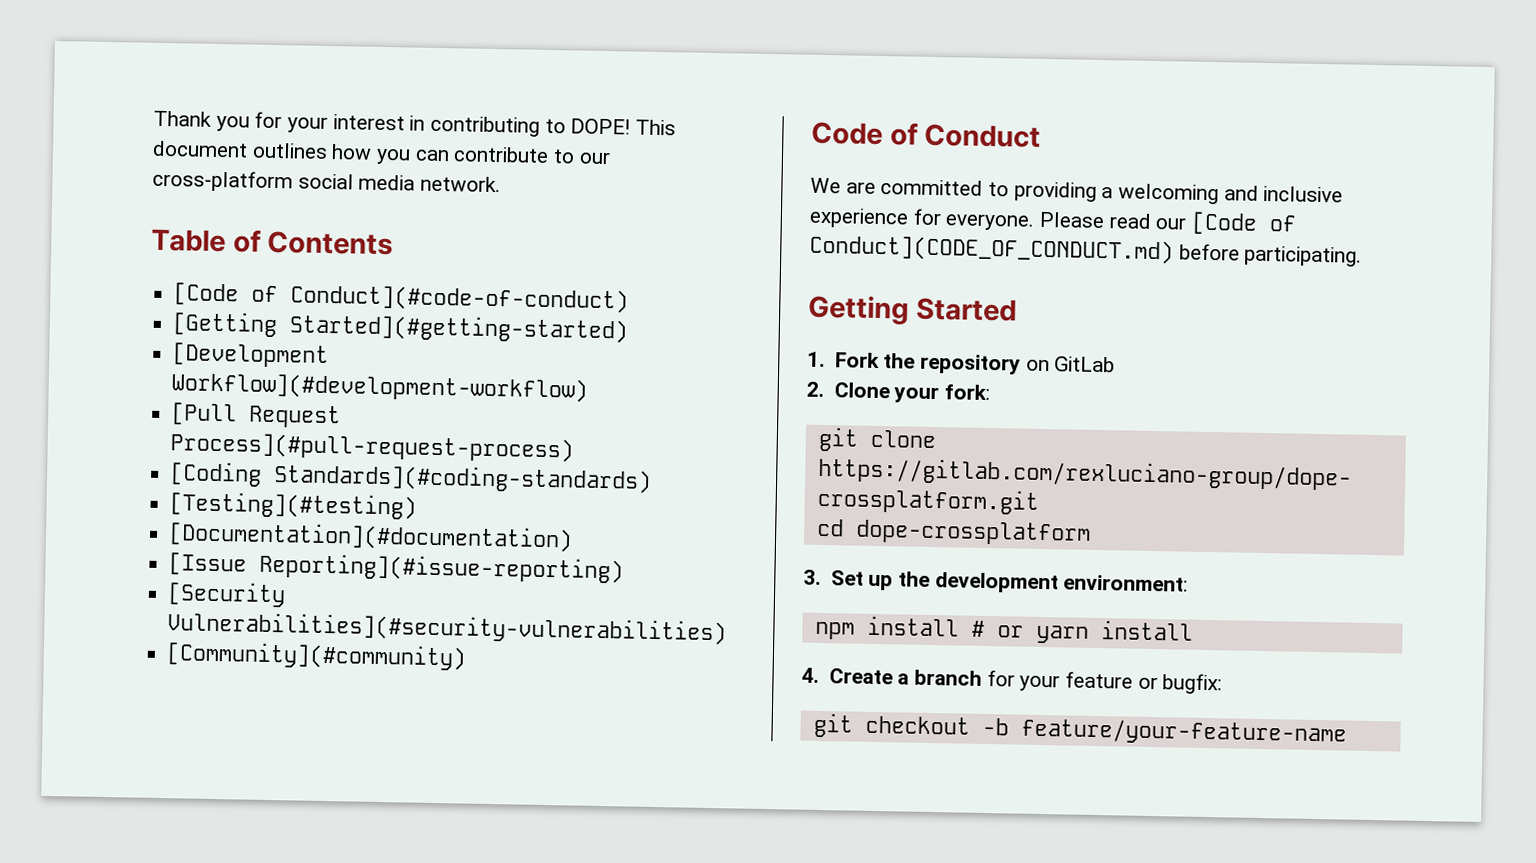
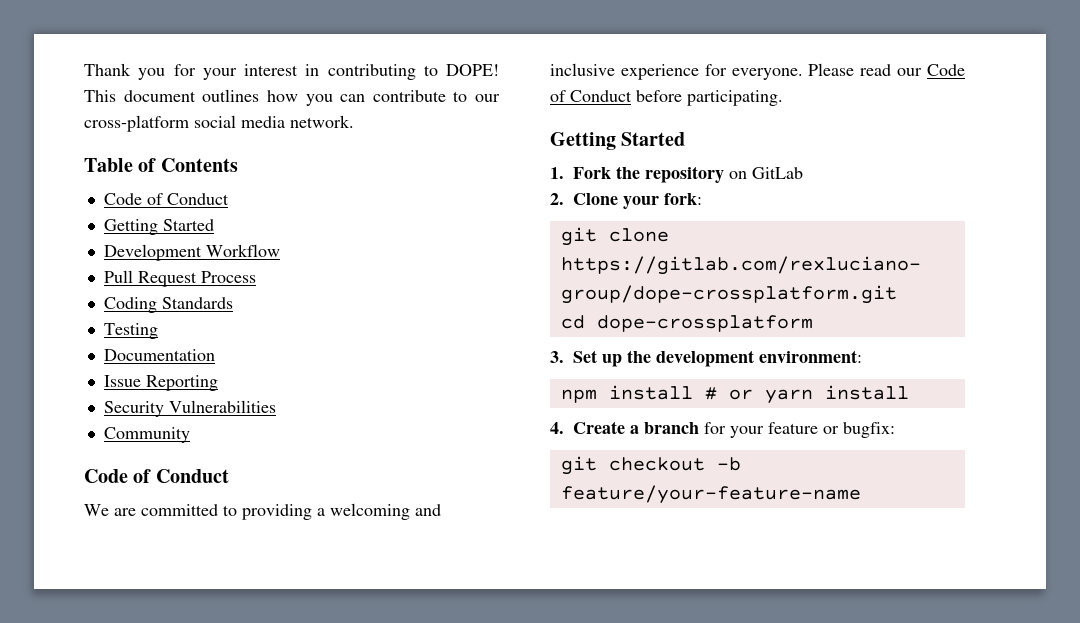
[173,282,630,314] [172,311,630,344] [172,342,330,369] [171,372,589,403] [171,402,342,429] [170,432,575,463] [169,461,653,494] [169,491,418,520] [168,521,574,553] [168,552,625,584] [167,581,287,608] [167,611,728,646] [166,641,468,671] [Code of Conduct](#code-of-conduct) // [Getting Started](#getting-started) // [Development Workflow](#development-workflow) // [Pull Request Process](#pull-request-process) // [Coding Standards](#coding-standards) // [Testing](#testing) // [Documentation](#documentation) // [Issue Reporting](#issue-reporting) // [Security Vulnerabilities](#security-vulnerabilities) // [Community](#community) -> [103,193,229,205] [103,219,214,235] [103,244,280,261] [103,270,256,287] [103,297,233,313] [103,323,158,339] [103,349,215,361] [103,375,218,391] [103,400,276,417] [103,427,190,443] Code of Conduct // Getting Started // Development Workflow // Pull Request Process // Coding Standards // Testing // Documentation // Issue Reporting // Security Vulnerabilities // Community
[1191,211,1298,235] [809,234,1174,265] [Code of Conduct](CODE_OF_CONDUCT.md) -> [927,64,965,76] [550,90,632,102] Code of Conduct

